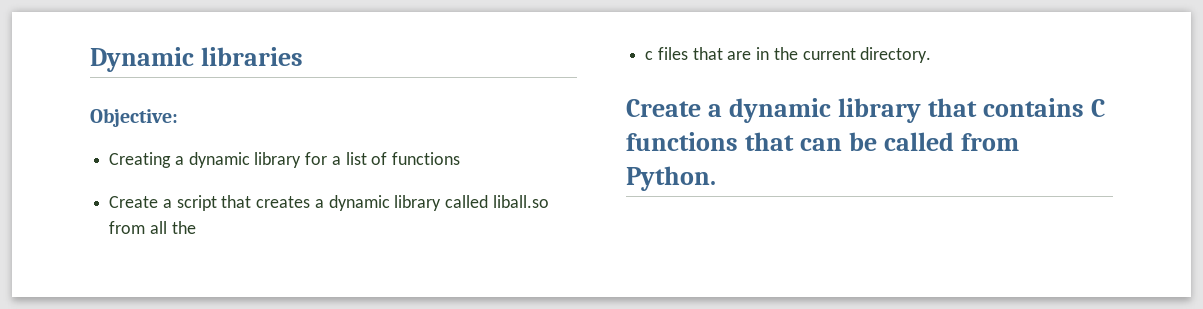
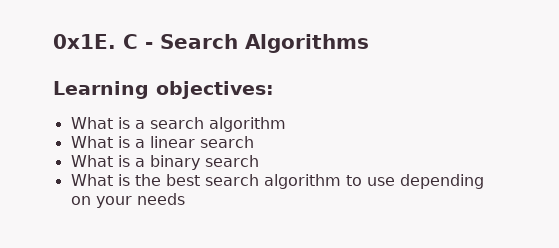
[90,47,304,72] [90,108,178,127] [109,152,461,168] [109,195,549,211] [109,221,196,234] [645,47,932,63] [626,98,1106,123] [626,132,1020,151] [626,166,716,191] Dynamic libraries // Objective: // Creating a dynamic library for a list of functions // Create a script that creates a dynamic library called liball.so from all the // c files that are in the current directory. // Create a dynamic library that contains C functions that can be called from Python. -> [53,34,369,53] [53,81,274,99] [70,117,286,132] [70,136,254,148] [70,155,259,170] [70,174,484,189] [70,193,185,208] 0x1E. C - Search Algorithms // Learning objectives: // What is a search algorithm // What is a linear search // What is a binary search // What is the best search algorithm to use depending on your needs

